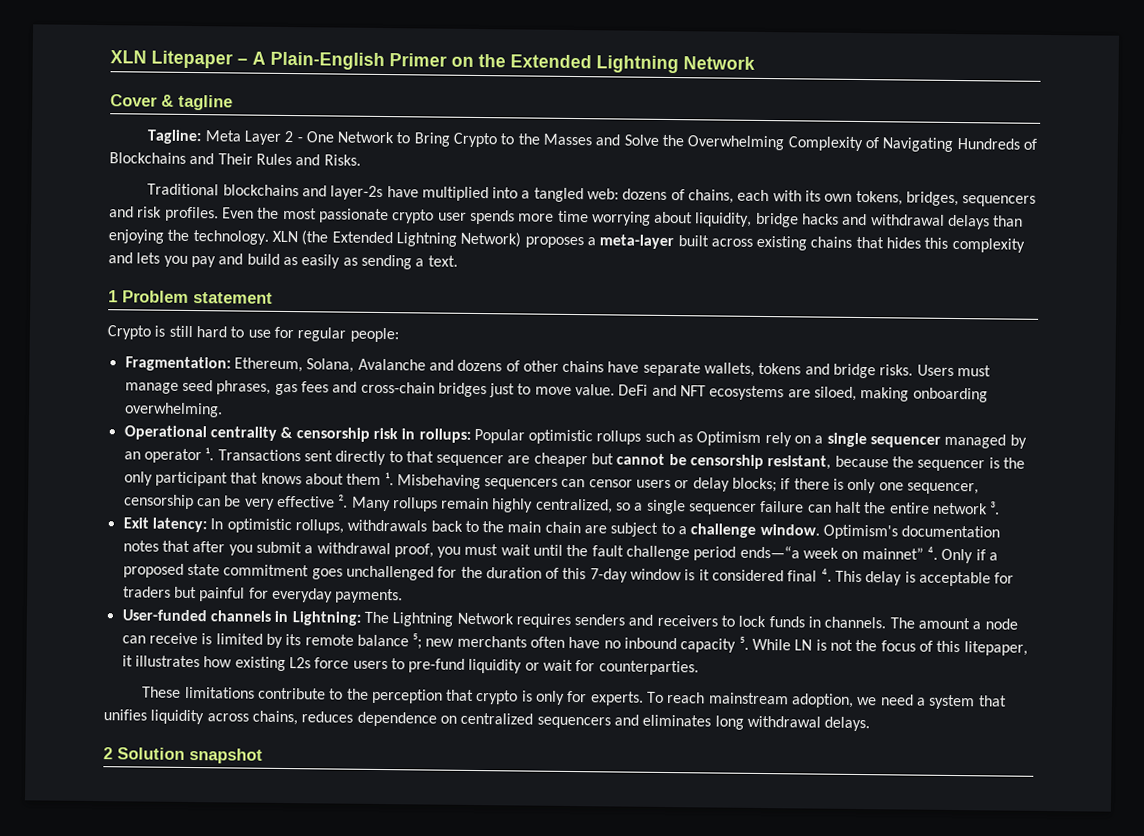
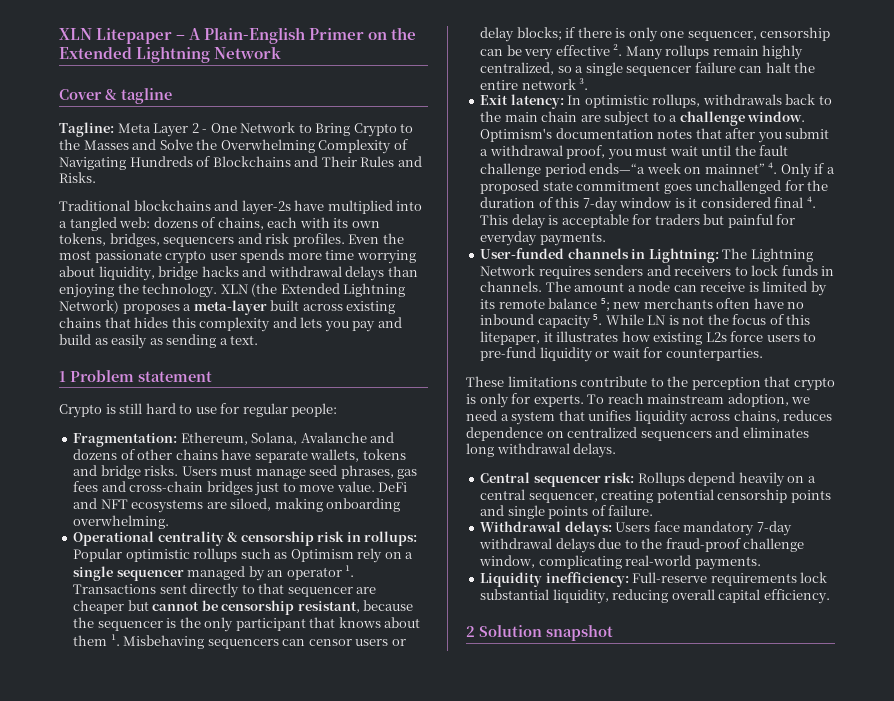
(871, 724) none -> [480,472,816,487] [480,489,831,503] [480,505,654,519] [480,521,792,536] [479,538,805,553] [479,555,761,570] [480,572,828,587] [480,589,830,604] // Central sequencer risk: Rollups depend heavily on a central sequencer, creating potential censorship points and single points of failure. // Withdrawal delays: Users face mandatory 7-day withdrawal delays due to the fraud-proof challenge window, complicating real-world payments. // Liquidity inefficiency: Full-reserve requirements lock substantial liquidity, reducing overall capital efficiency.

